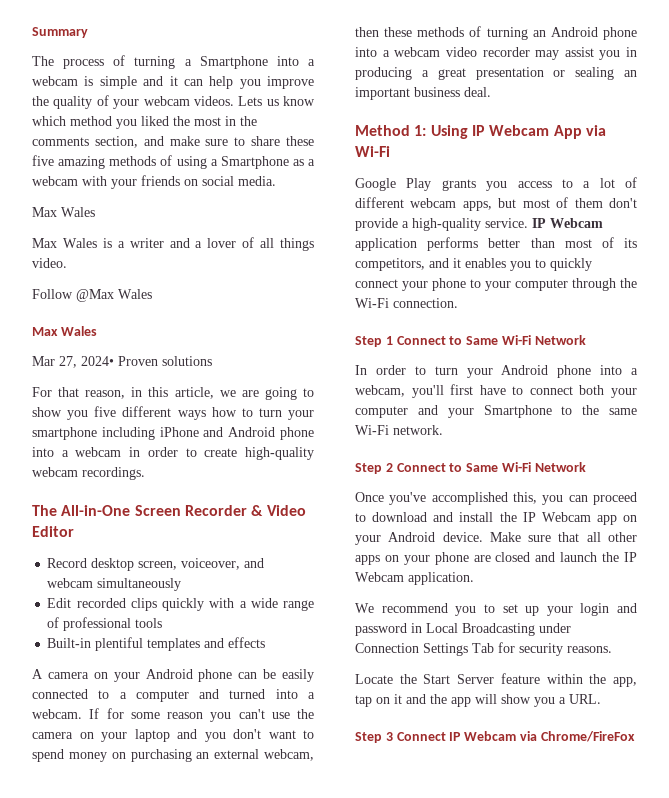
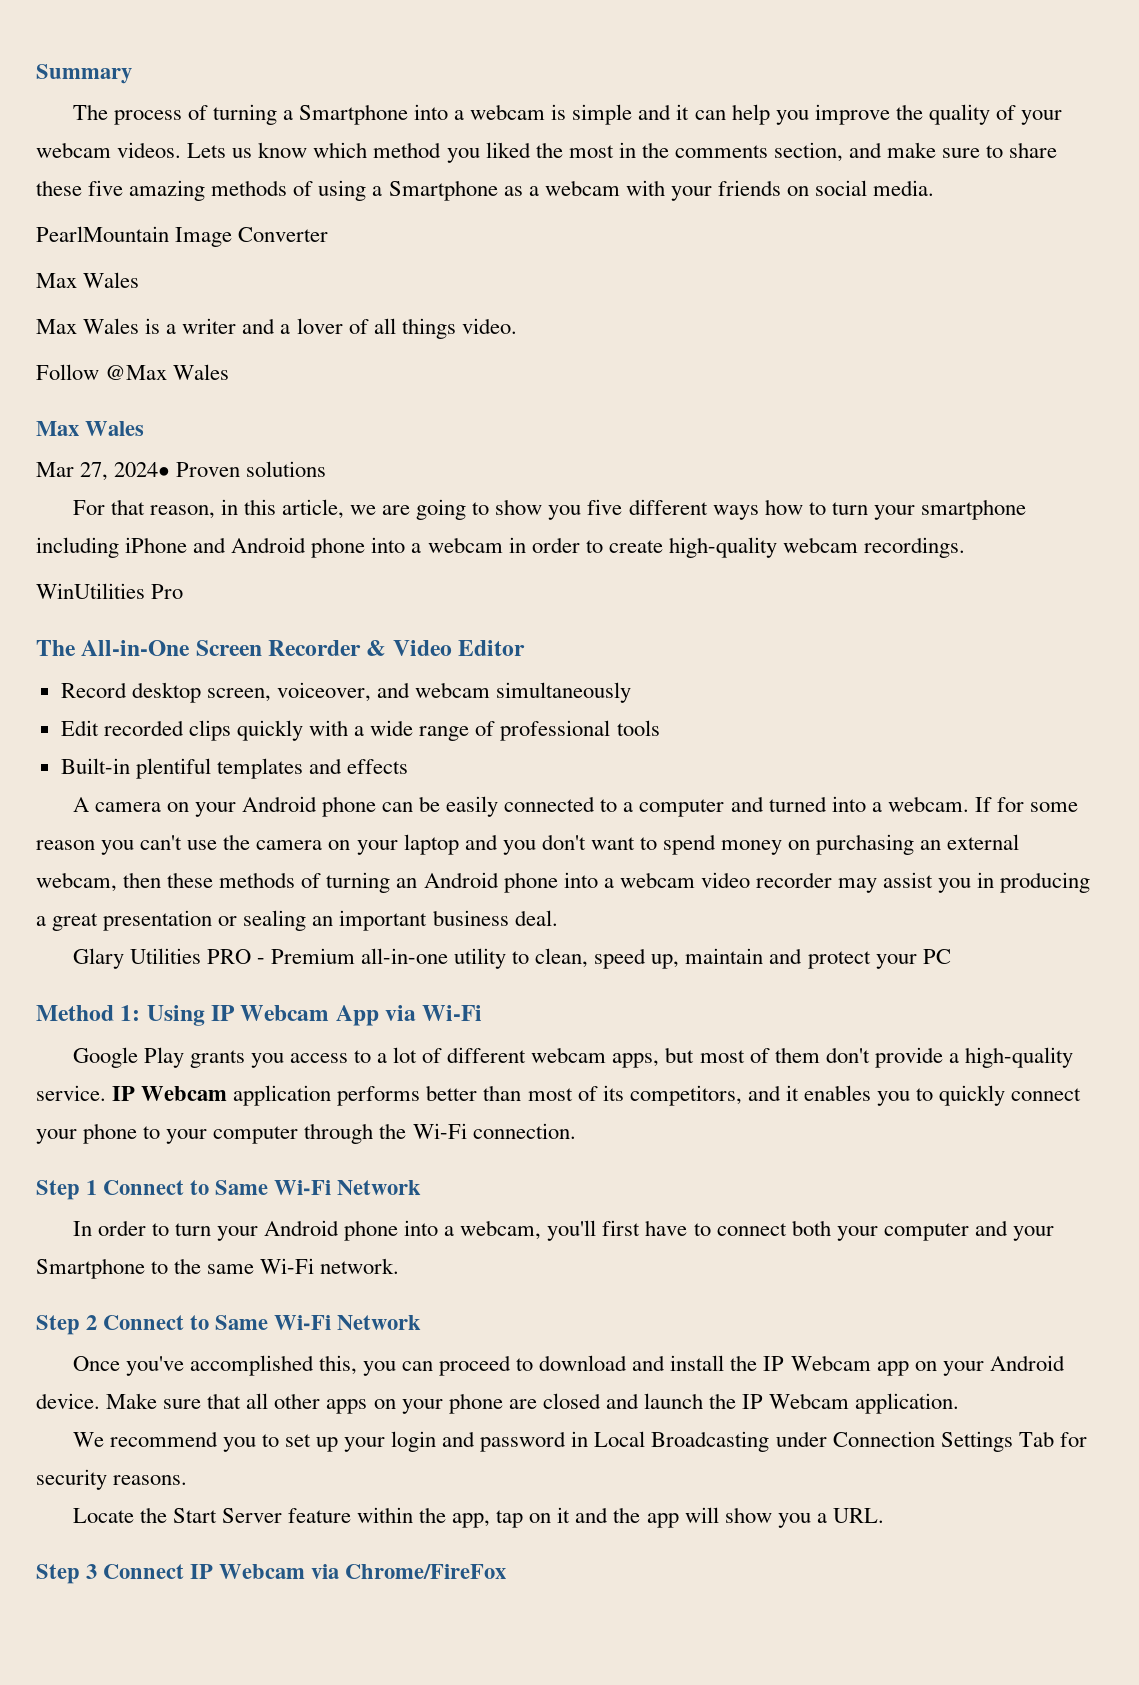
(276, 181) none -> [36,226,329,247] // PearlMountain Image Converter
(145, 473) none -> [36,583,184,599] // WinUtilities Pro
(491, 92) none -> [72,948,951,969] // Glary Utilities PRO - Premium all-in-one utility to clean, speed up, maintain and protect your PC

